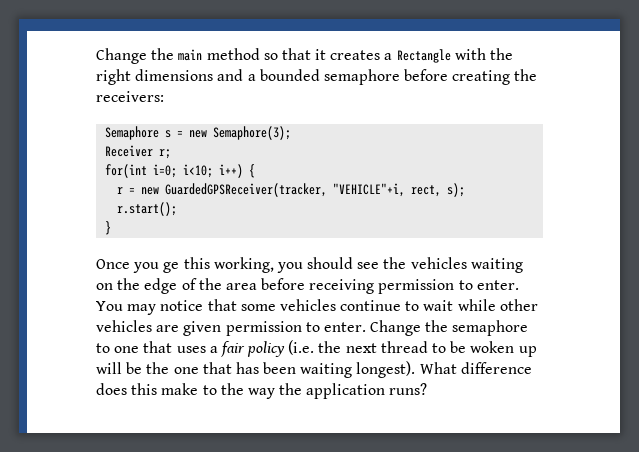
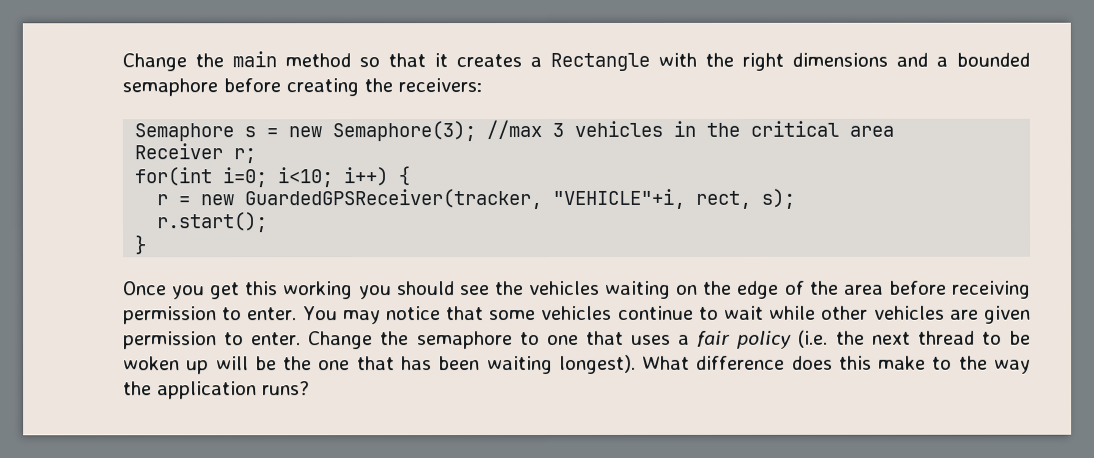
(292, 133) none -> [486,120,895,140] //max 3 vehicles in the critical area
[163,257,274,273] ge this working, -> [210,281,354,300] get this working

